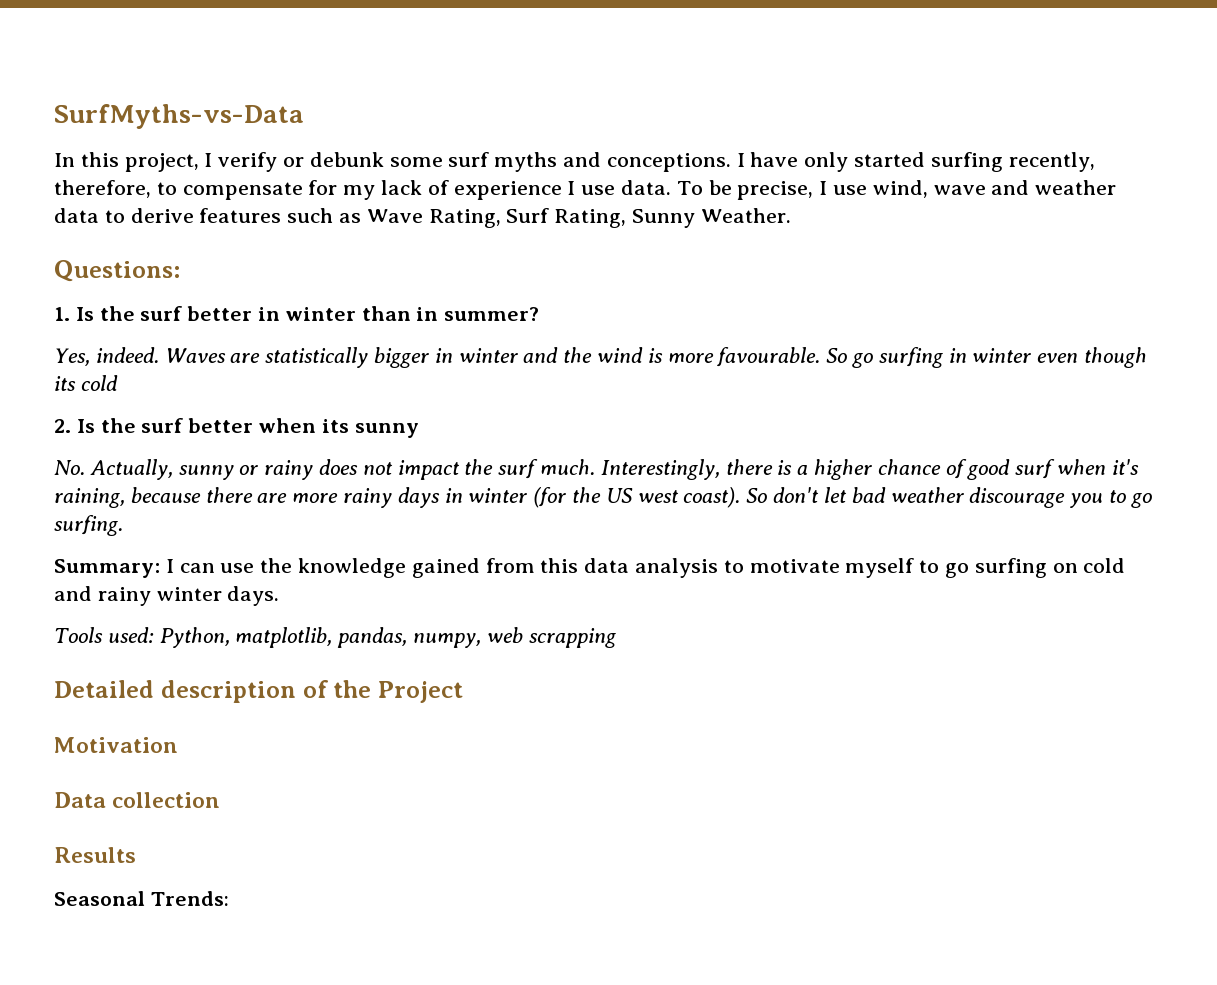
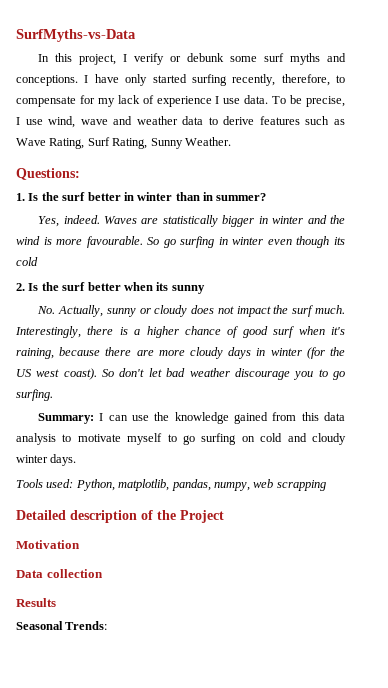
[264,460,314,480] rainy -> [154,305,188,317] cloudy
[343,488,393,508] rainy -> [190,347,223,359] cloudy
[97,587,151,606] rainy -> [312,433,346,445] cloudy

